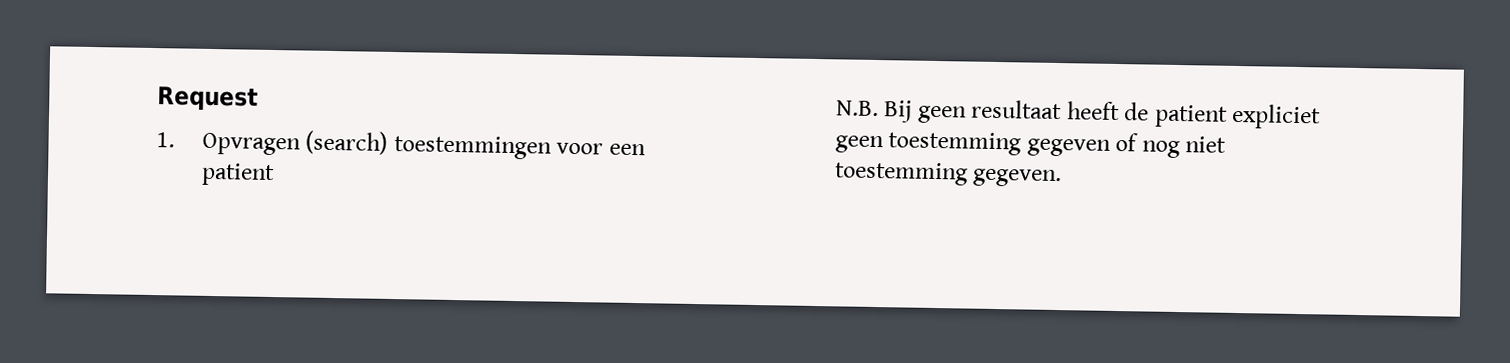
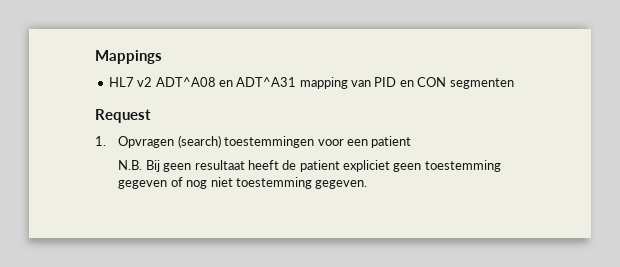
(157, 98) none -> [95,50,162,64] [108,77,514,89] Mappings // HL7 v2 ADT^A08 en ADT^A31 mapping van PID en CON segmenten //

